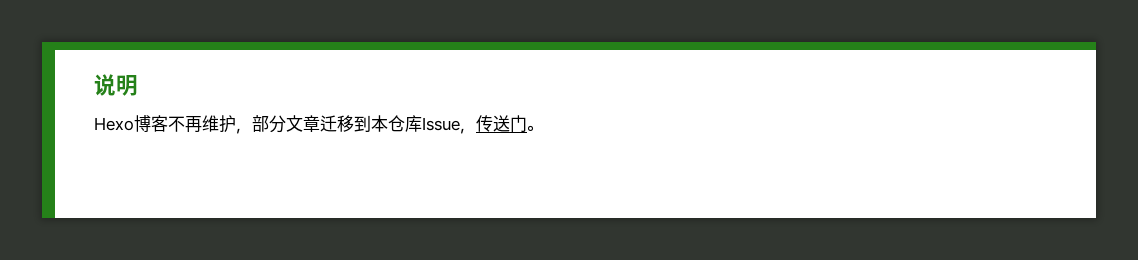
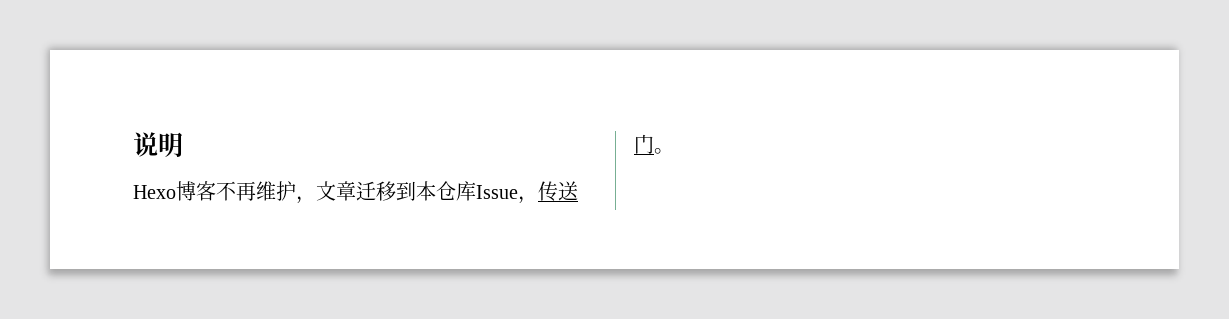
[252,115,286,133] 部分 -> (316, 200) none

